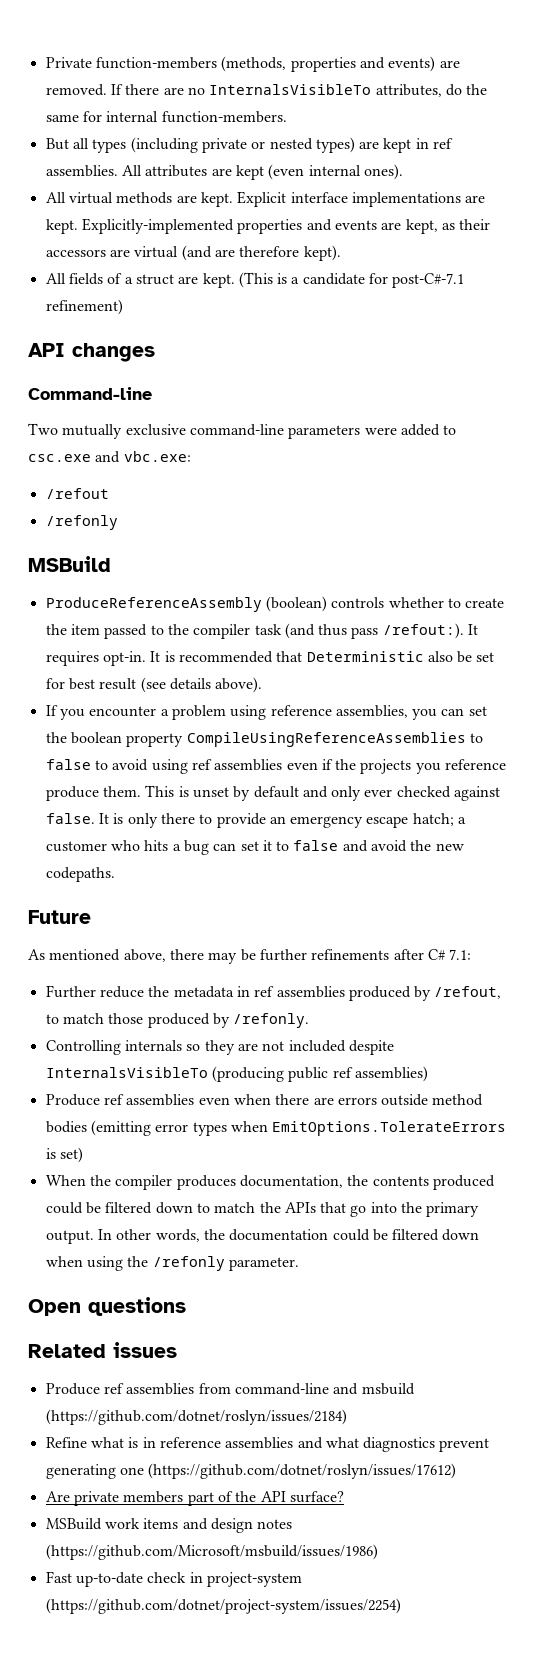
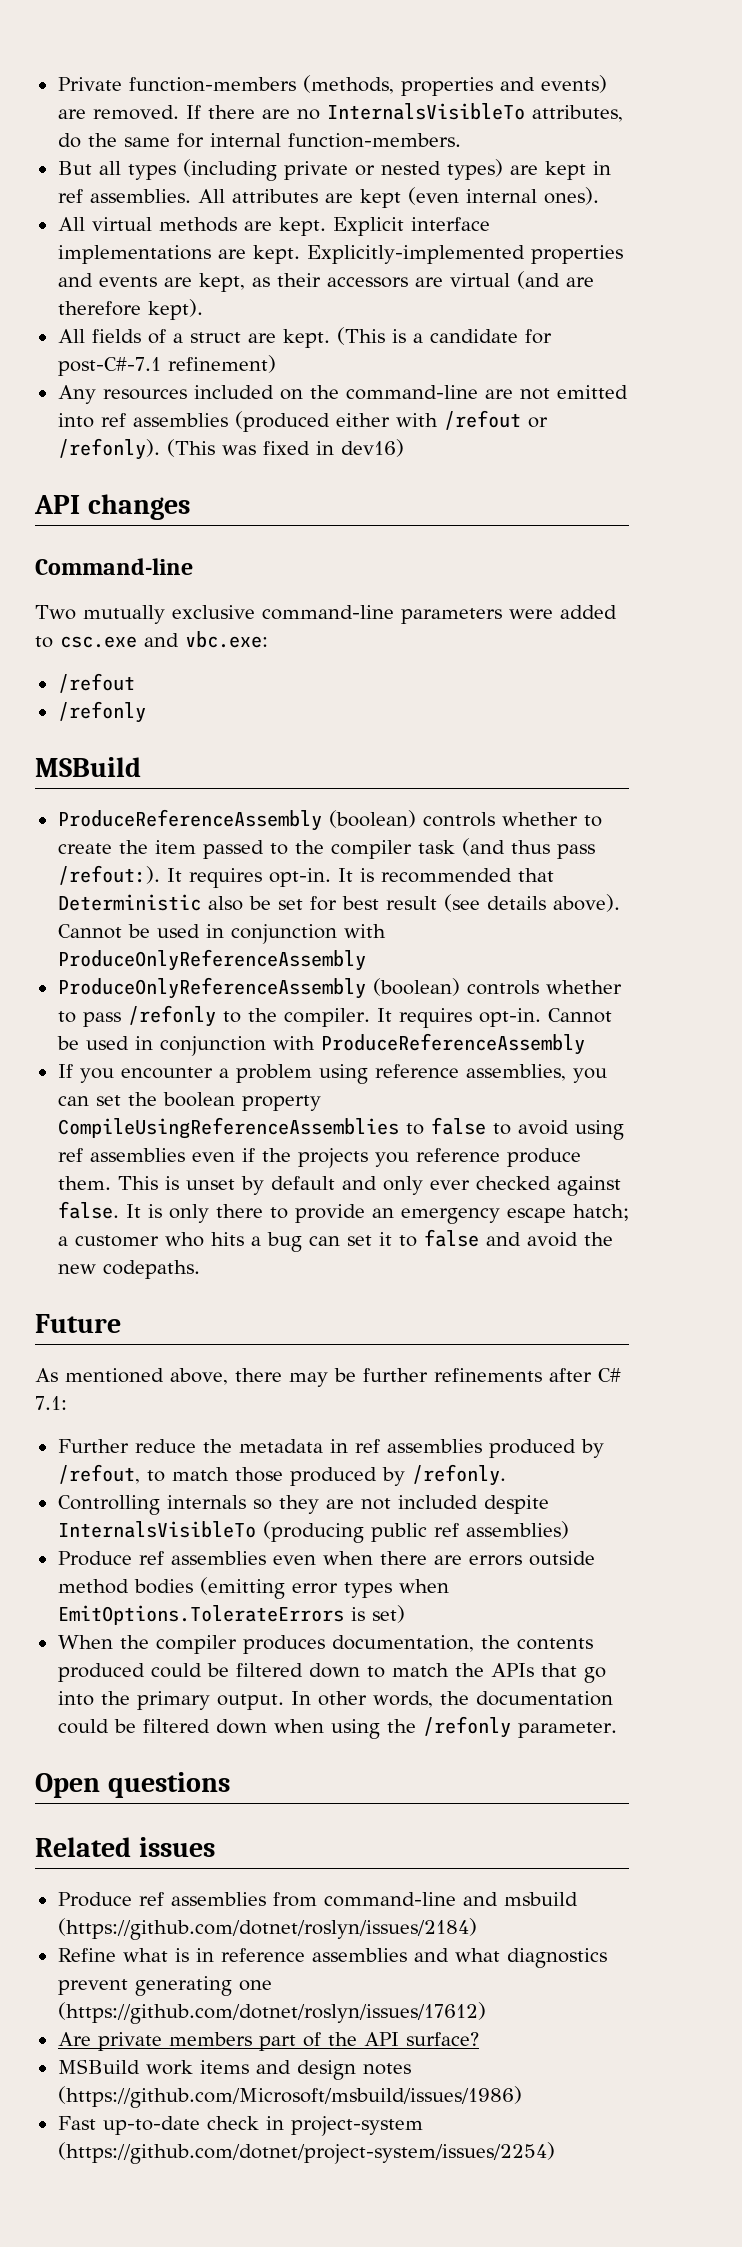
(123, 307) none -> [57,385,628,404] [57,410,548,432] [57,438,404,460] // Any resources included on the command-line are not emitted into ref assemblies (produced either with /refout or /refonly). (This was fixed in dev16)
(263, 685) none -> [57,924,386,944] [57,949,366,971] [57,977,622,999] [57,1005,612,1028] [56,1033,585,1056] Cannot be used in conjunction with ProduceOnlyReferenceAssembly // ProduceOnlyReferenceAssembly (boolean) controls whether to pass /refonly to the compiler. It requires opt-in. Cannot be used in conjunction with ProduceReferenceAssembly

